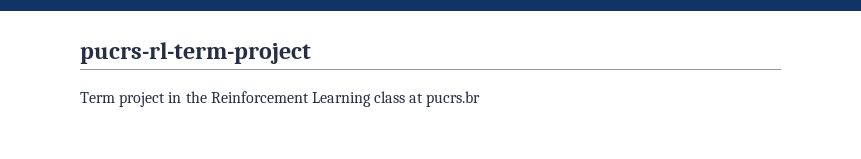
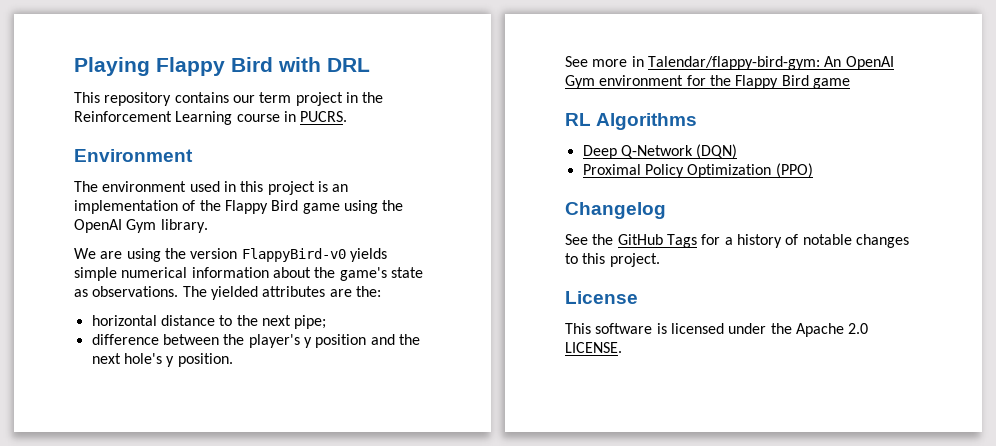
[80,42,311,64] [80,92,115,103] pucrs-rl-term-project // Term -> [74,57,370,76] [74,92,292,106] Playing Flappy Bird with DRL // This repository contains our term
[374,91,481,107] class at pucrs.br -> [236,111,348,122] [74,149,193,162] [74,181,349,195] [74,200,404,214] [74,219,208,233] [74,248,387,262] [74,267,423,281] [74,286,381,300] [91,315,327,329] [91,334,420,348] [91,353,233,367] [565,56,894,70] [565,75,850,89] [565,113,698,130] [582,144,738,159] [582,163,813,178] [565,202,666,219] [565,234,909,248] [565,253,660,267] [565,291,638,304] [565,323,869,337] [565,342,622,353] course in PUCRS. // Environment // The environment used in this project is an implementation of the Flappy Bird game using the OpenAI Gym library. // We are using the version FlappyBird-v0 yields simple numerical information about the game's state as observations. The yielded attributes are the: // horizontal distance to the next pipe; // difference between the player's y position and the next hole's y position. // See more in Talendar/flappy-bird-gym: An OpenAI Gym environment for the Flappy Bird game // RL Algorithms // Deep Q-Network (DQN) // Proximal Policy Optimization (PPO) // Changelog // See the GitHub Tags for a history of notable changes to this project. // License // This software is licensed under the Apache 2.0 LICENSE.

